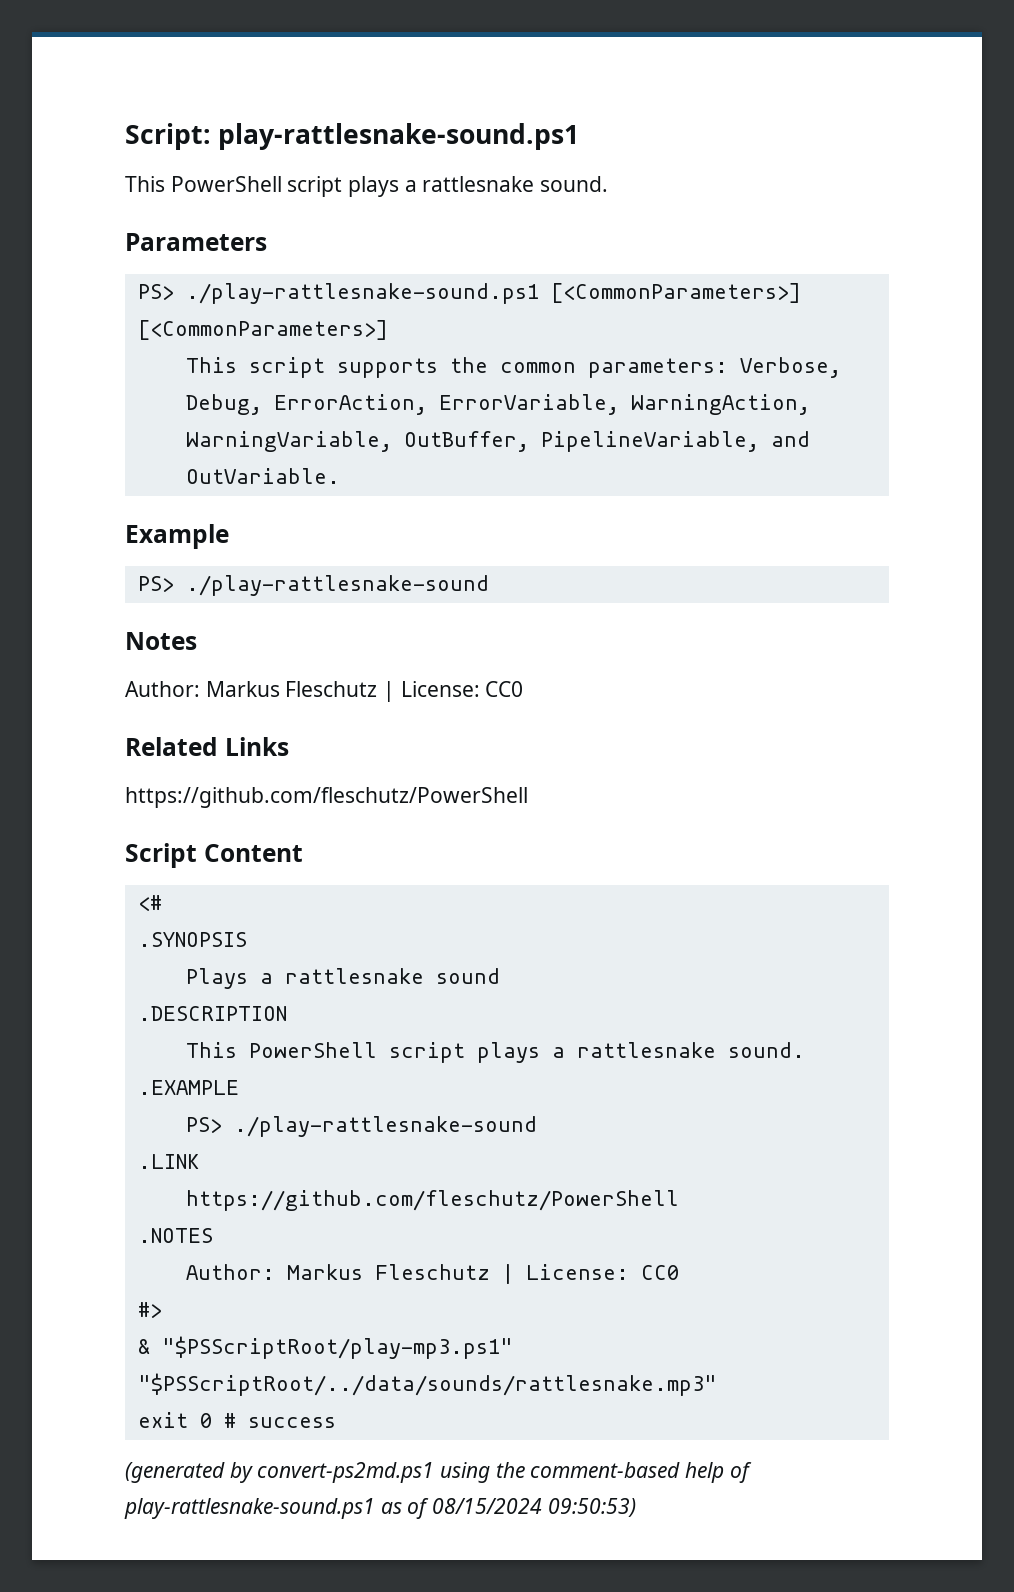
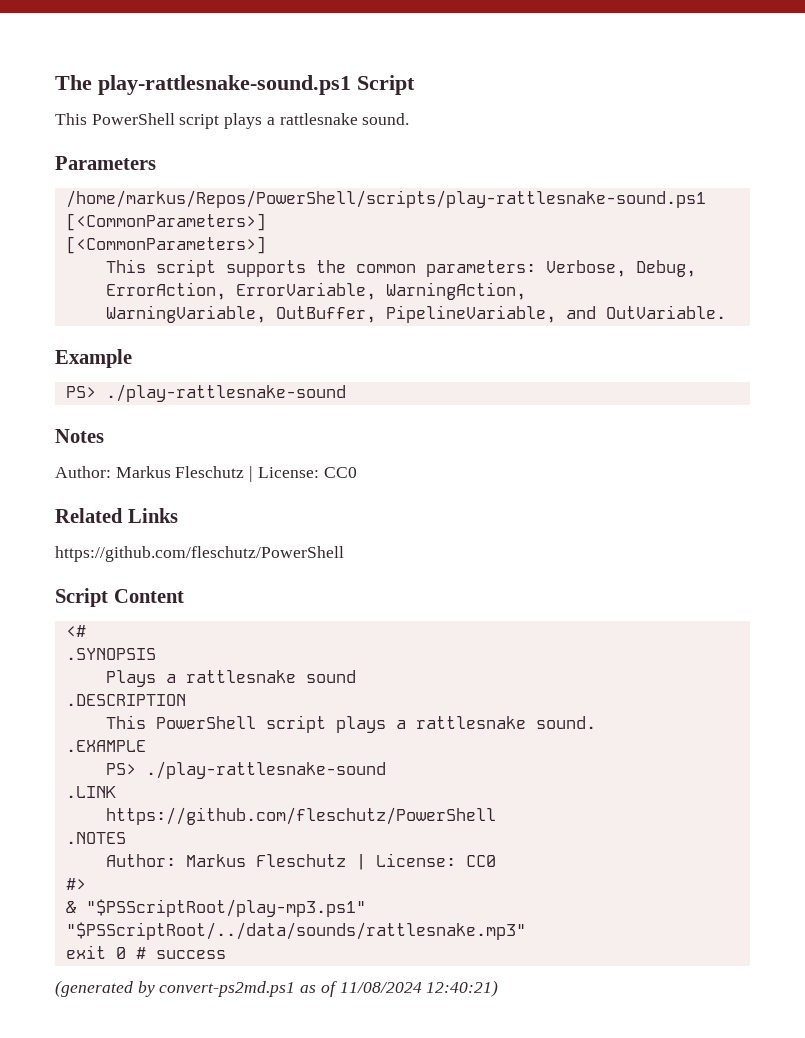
[125,123,580,150] Script: play-rattlesnake-sound.ps1 -> [55,75,415,95] The play-rattlesnake-sound.ps1 Script
[137,283,539,304] PS> ./play-rattlesnake-sound.ps1 -> [65,190,706,208] /home/markus/Repos/PowerShell/scripts/play-rattlesnake-sound.ps1
[440,1462,752,1483] [124,1498,636,1519] using the comment-based help of play-rattlesnake-sound.ps1 as of 08/15/2024 09:50:53) -> [300,980,499,997] as of 11/08/2024 12:40:21)

